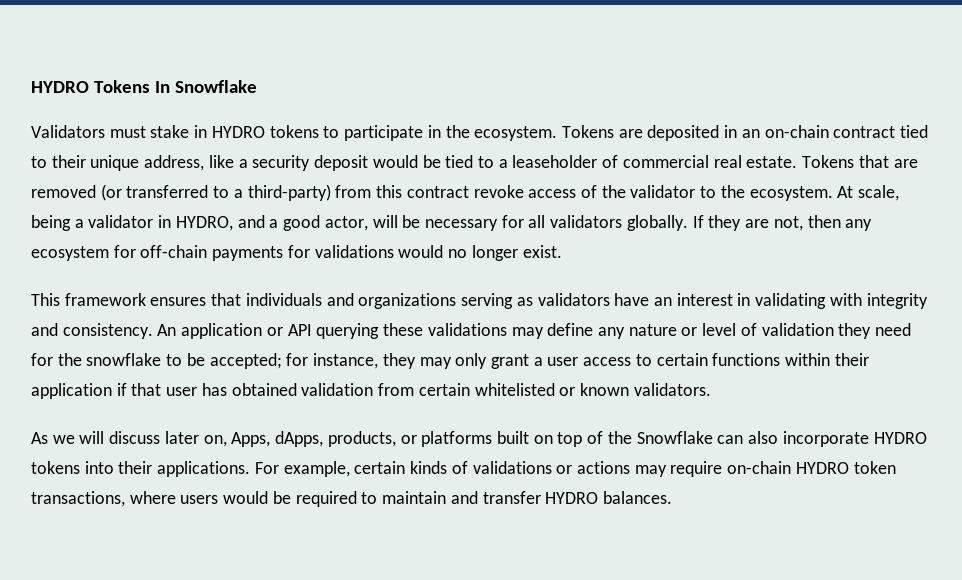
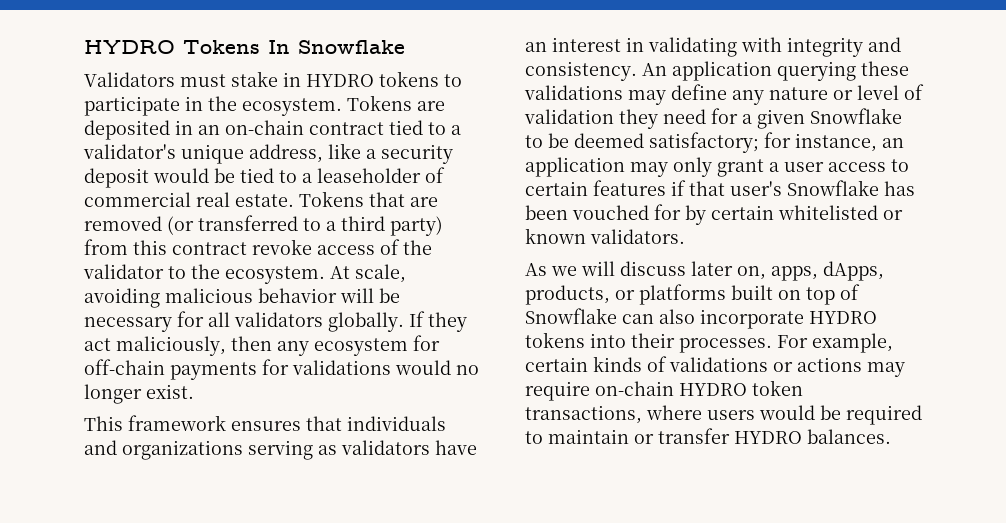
[51,155,86,168] their -> [451,125,461,135] [83,144,176,159] a validator's
[247,184,331,201] third-party) -> [341,216,443,236] third party)
[31,215,368,231] being a validator in HYDRO, and a good actor, -> [84,288,337,308] avoiding malicious behavior
[745,216,803,231] are not, -> [84,336,226,356] act maliciously,
[266,324,312,336] or API -> (772, 71) none
[57,353,416,369] the snowflake to be accepted; for instance, they -> [742,108,902,129] [525,132,904,153] [525,157,625,177] a given Snowflake to be deemed satisfactory; for instance, an application
[712,353,869,366] [31,383,415,399] functions within their application if that user has obtained validation from -> [593,180,915,196] [525,204,706,225] features if that user's Snowflake has been vouched for by
[231,432,271,447] Apps, -> [771,266,818,281] apps,
[607,431,632,444] the -> (860, 292) none
[157,461,251,477] applications. -> [679,338,772,353] processes.
[450,491,478,504] and -> [634,434,654,444] or

